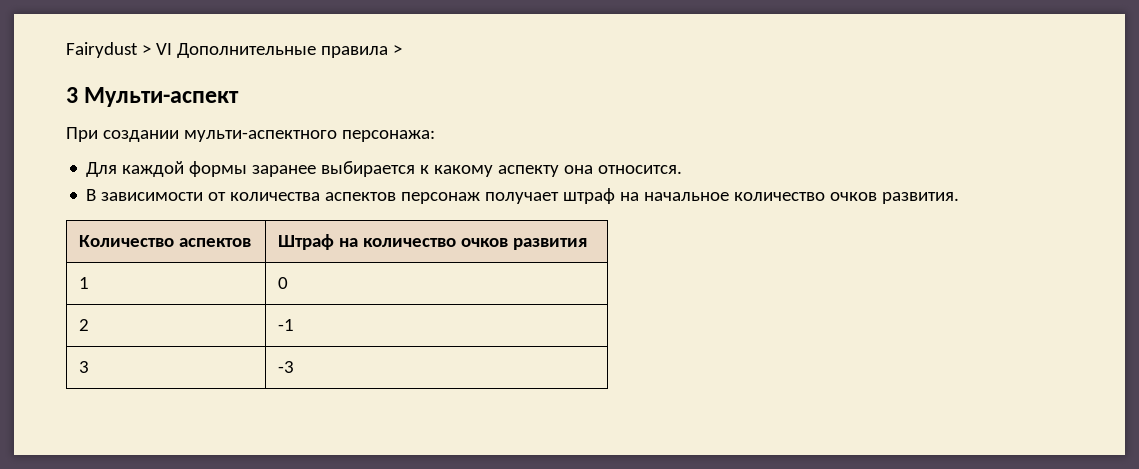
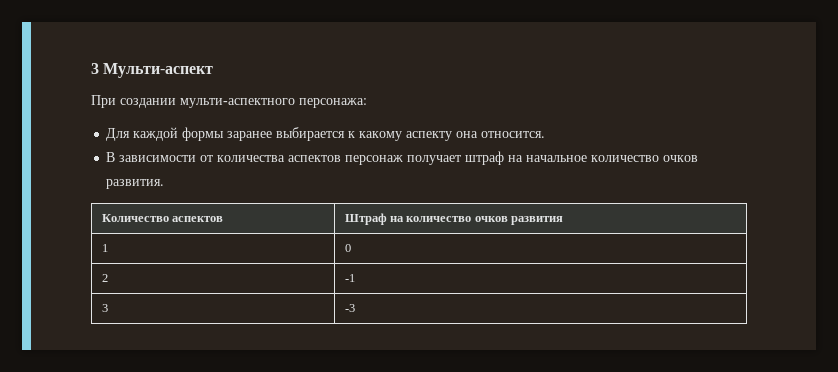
[66,42,402,58] Fairydust > VI Дополнительные правила > // -> (91, 68) none

